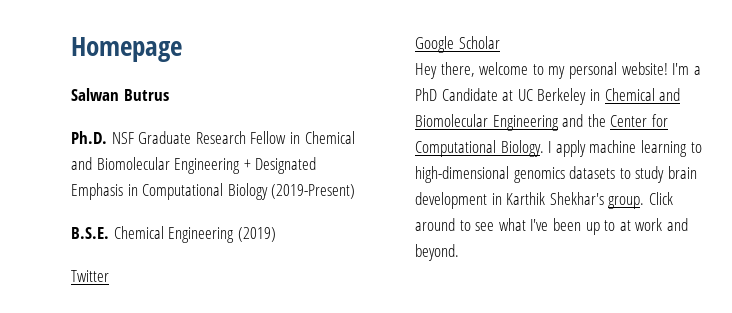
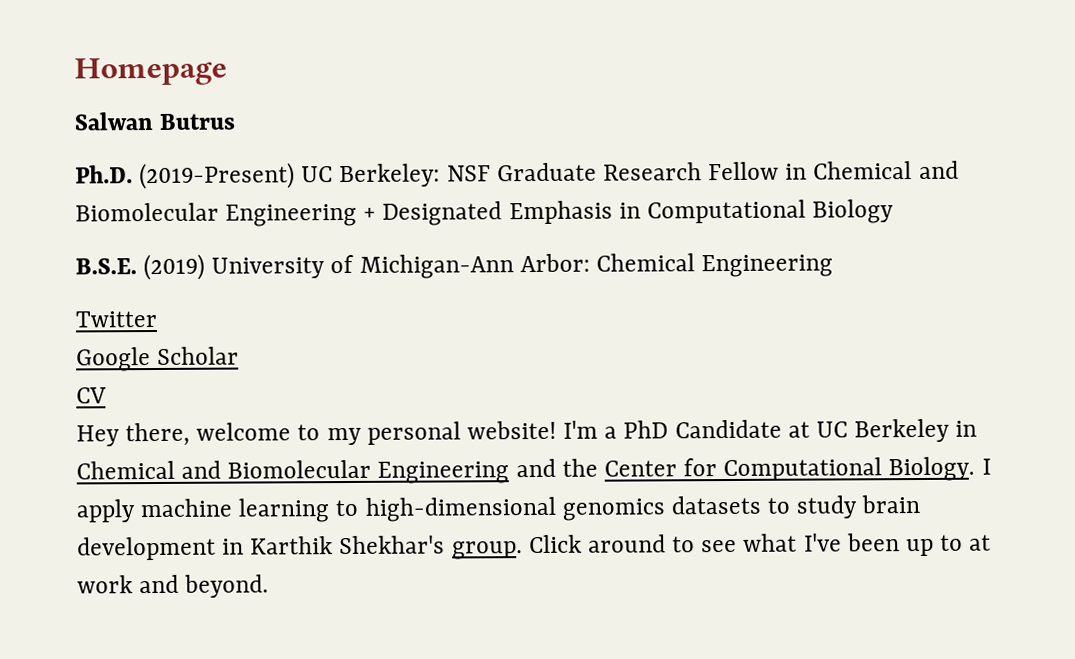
(107, 137) none -> [139,162,441,190] (2019-Present) UC Berkeley:
[271,184,356,199] (2019-Present) -> (895, 211) none
(109, 233) none -> [143,253,590,281] (2019) University of Michigan-Ann Arbor:
[237,227,276,242] (2019) -> (834, 266) none
(500, 42) none -> [76,387,107,404] // CV

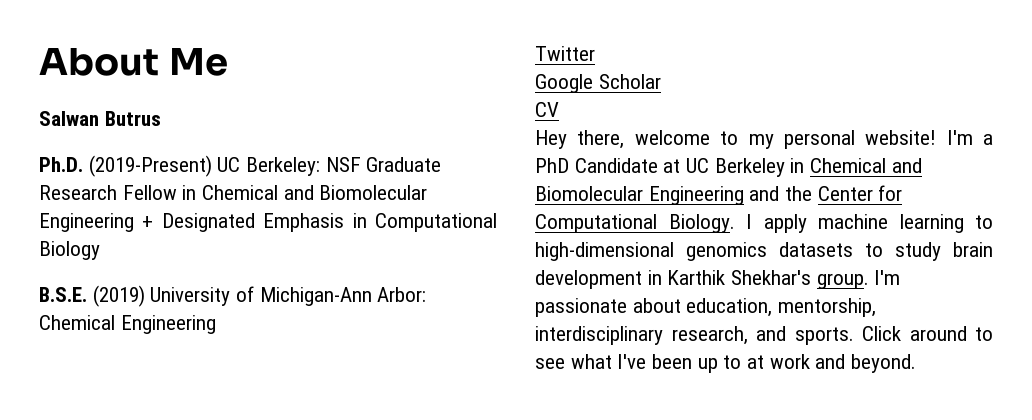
[74,57,227,86] Homepage -> [39,48,228,76] About Me
(523, 550) none -> [874,270,901,285] [535,298,877,317] [535,326,854,345] I'm passionate about education, mentorship, interdisciplinary research, and sports.

